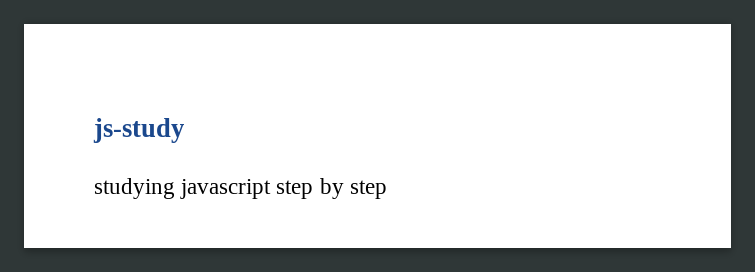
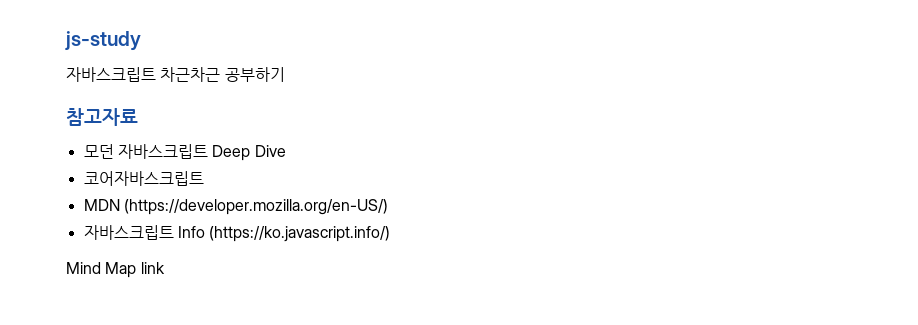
[94,178,387,199] studying javascript step by step -> [66,67,285,82] [66,108,138,126] [83,144,286,161] [83,171,204,186] [83,199,388,215] [83,225,391,242] [66,262,165,278] 자바스크립트 차근차근 공부하기 // 참고자료 // 모던 자바스크립트 Deep Dive // 코어자바스크립트 // MDN (https://developer.mozilla.org/en-US/) // 자바스크립트 Info (https://ko.javascript.info/) // Mind Map link

